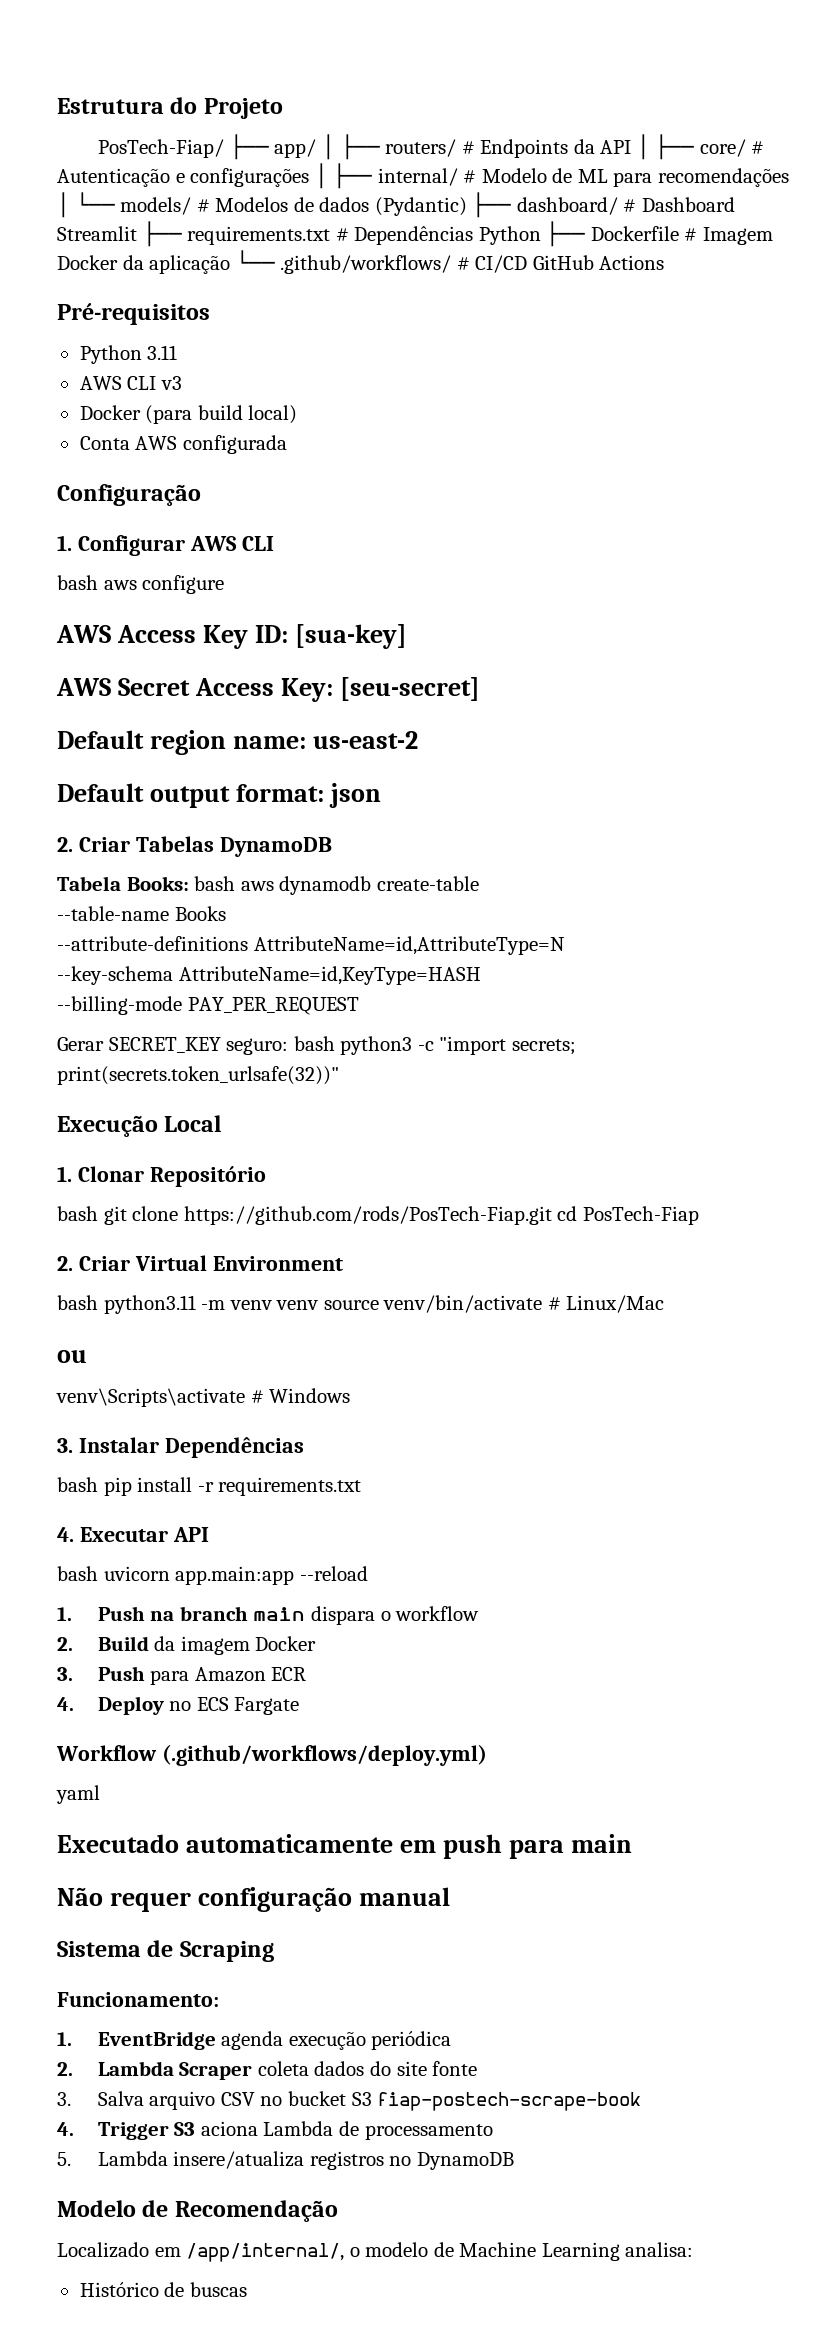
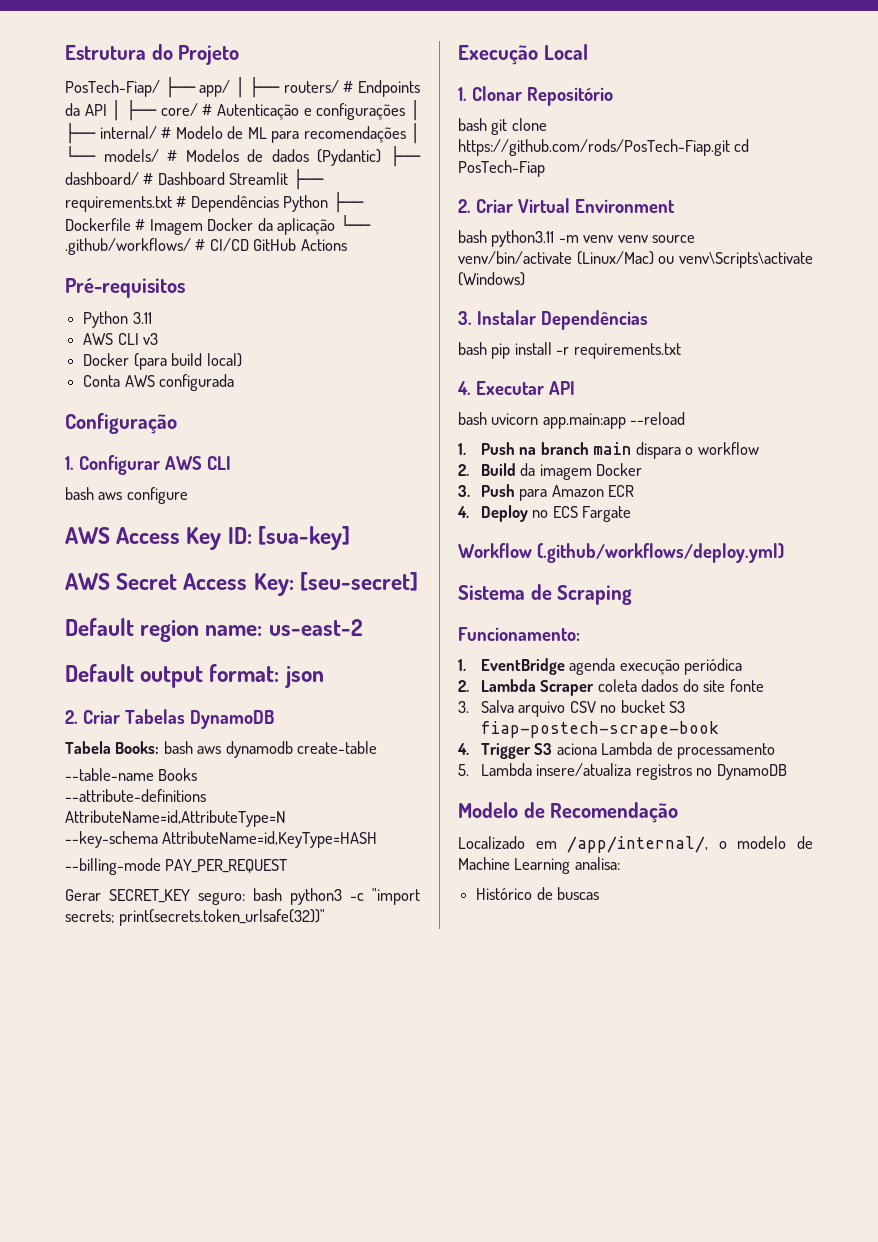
[547,1295,665,1313] # Linux/Mac // -> [576,251,654,265] (Linux/Mac)
[56,1388,351,1407] // venv\Scripts\activate # Windows -> [679,252,813,268] [458,272,525,286] venv\Scripts\activate (Windows)
[56,1785,100,1804] [57,1834,633,1859] [57,1887,451,1912] // yaml // Executado automaticamente em push para main // Não requer configuração manual -> (784, 553) none

